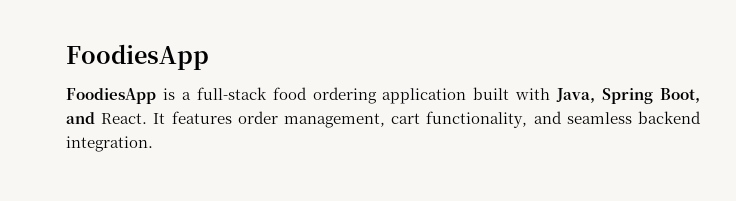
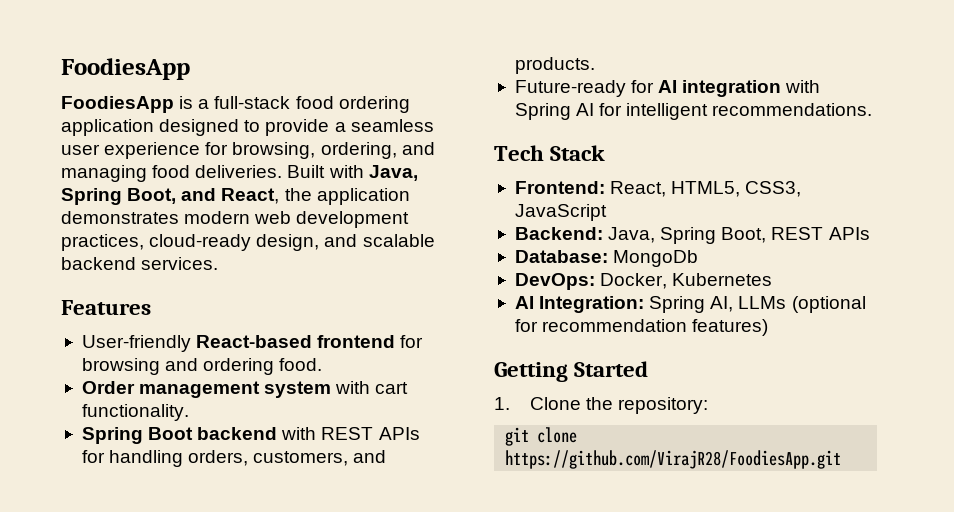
[473,87,510,100] built -> [159,119,434,136] [61,142,435,159] [61,165,326,182] designed to provide a seamless user experience for browsing, ordering, and managing food deliveries. Built
[101,111,701,128] [66,136,153,152] React. It features order management, cart functionality, and seamless backend integration. -> [221,188,410,205] [61,211,410,228] [61,234,435,251] [61,257,219,270] [61,300,151,315] [81,335,424,352] [81,358,323,375] [81,381,409,398] [81,404,189,421] [81,427,420,444] [81,450,387,467] [514,57,595,74] [514,80,821,97] [514,103,873,120] [494,145,606,161] [514,181,802,197] [514,204,607,221] [514,227,870,244] [514,250,699,267] [514,273,773,290] [514,296,866,313] [514,319,769,336] [494,361,649,382] [494,397,709,414] [505,427,578,446] [505,450,842,469] React, the application demonstrates modern web development practices, cloud-ready design, and scalable backend services. // Features // User-friendly React-based frontend for browsing and ordering food. // Order management system with cart functionality. // Spring Boot backend with REST APIs for handling orders, customers, and products. // Future-ready for AI integration with Spring AI for intelligent recommendations. // Tech Stack // Frontend: React, HTML5, CSS3, JavaScript // Backend: Java, Spring Boot, REST APIs // Database: MongoDb // DevOps: Docker, Kubernetes // AI Integration: Spring AI, LLMs (optional for recommendation features) // Getting Started // 1. Clone the repository: // git clone https://github.com/VirajR28/FoodiesApp.git

